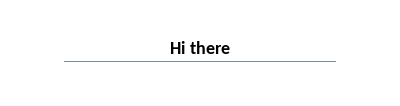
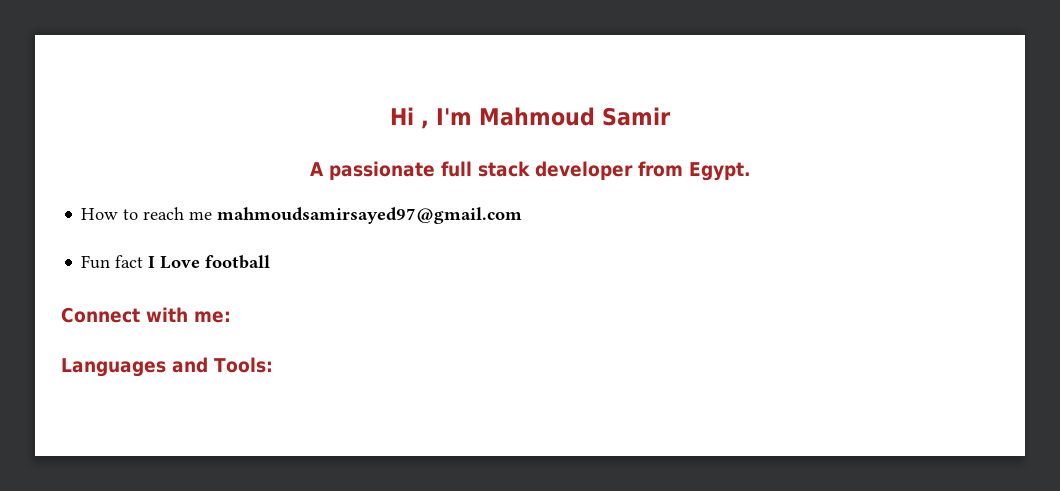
[189,41,230,54] there -> [421,107,671,129] [309,161,751,181] [81,207,523,224] [81,255,271,269] [61,307,231,323] [61,357,273,377] , I'm Mahmoud Samir // A passionate full stack developer from Egypt. // How to reach me mahmoudsamirsayed97@gmail.com // Fun fact I Love football // Connect with me: // Languages and Tools:

